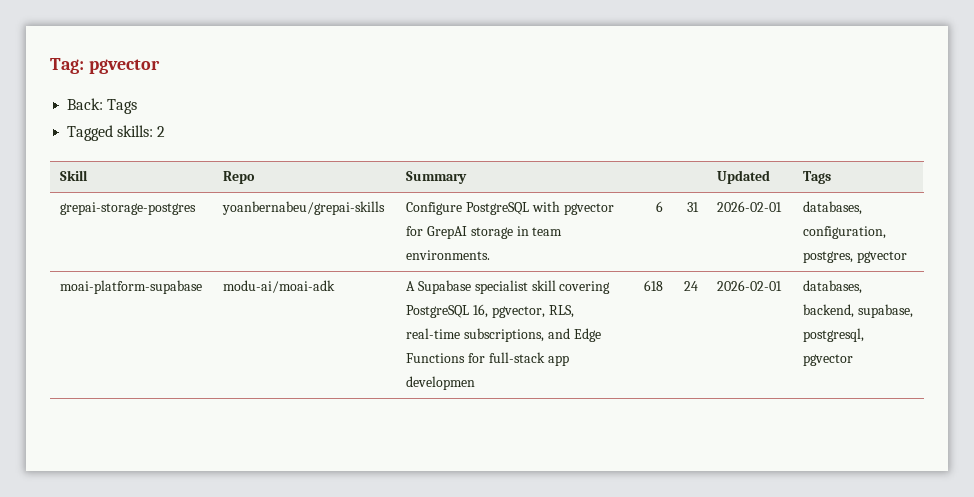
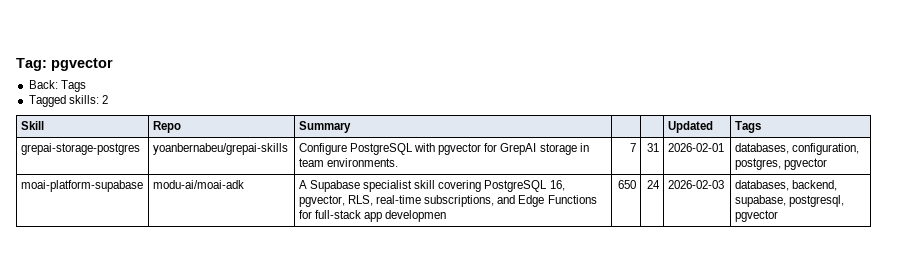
[655,201,663,212] 6 -> [630,143,637,152] 7
[643,280,663,291] 618 -> [618,180,637,189] 650
[717,280,783,291] 2026-02-01 -> [667,180,724,189] 2026-02-03

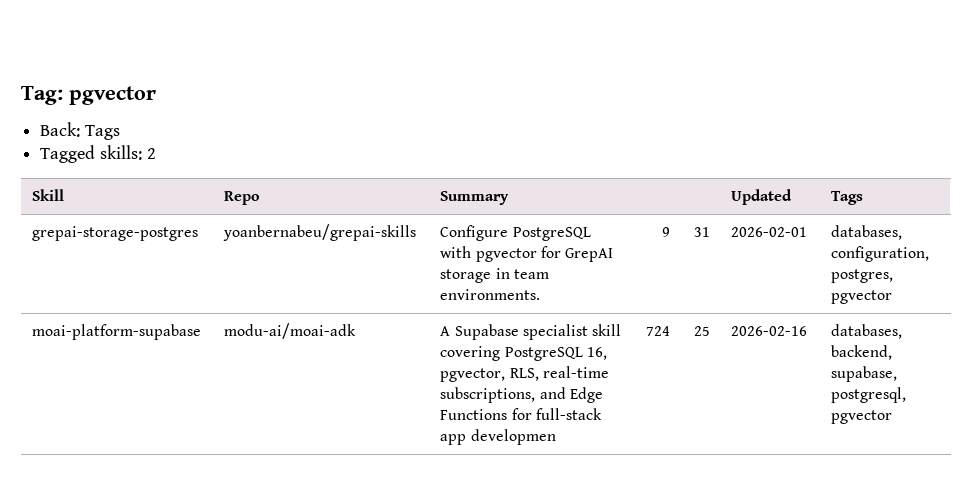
[630,143,637,152] 7 -> [661,227,670,237] 9
[618,180,637,189] [647,180,661,189] [667,180,724,189] 650 | 24 | 2026-02-03 -> [645,326,670,336] [693,326,710,336] [731,326,808,336] 724 | 25 | 2026-02-16

